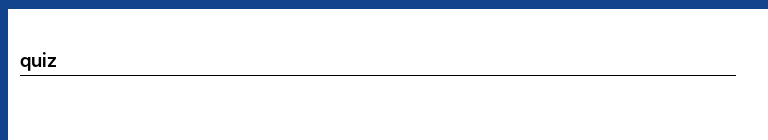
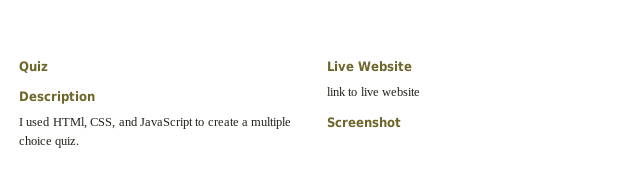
[20,52,57,71] quiz -> [19,61,48,73] [19,91,95,104] [19,117,292,129] [19,136,80,148] [327,61,412,72] [327,87,421,96] [327,117,401,128] Quiz // Description // I used HTMl, CSS, and JavaScript to create a multiple choice quiz. // Live Website // link to live website // Screenshot

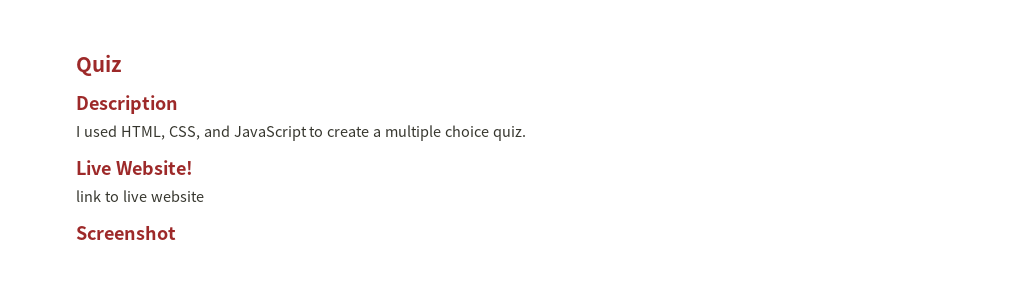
[52,117,87,129] HTMl, -> [120,126,165,140] HTML,
[358,61,412,72] Website -> [115,160,193,175] Website!

